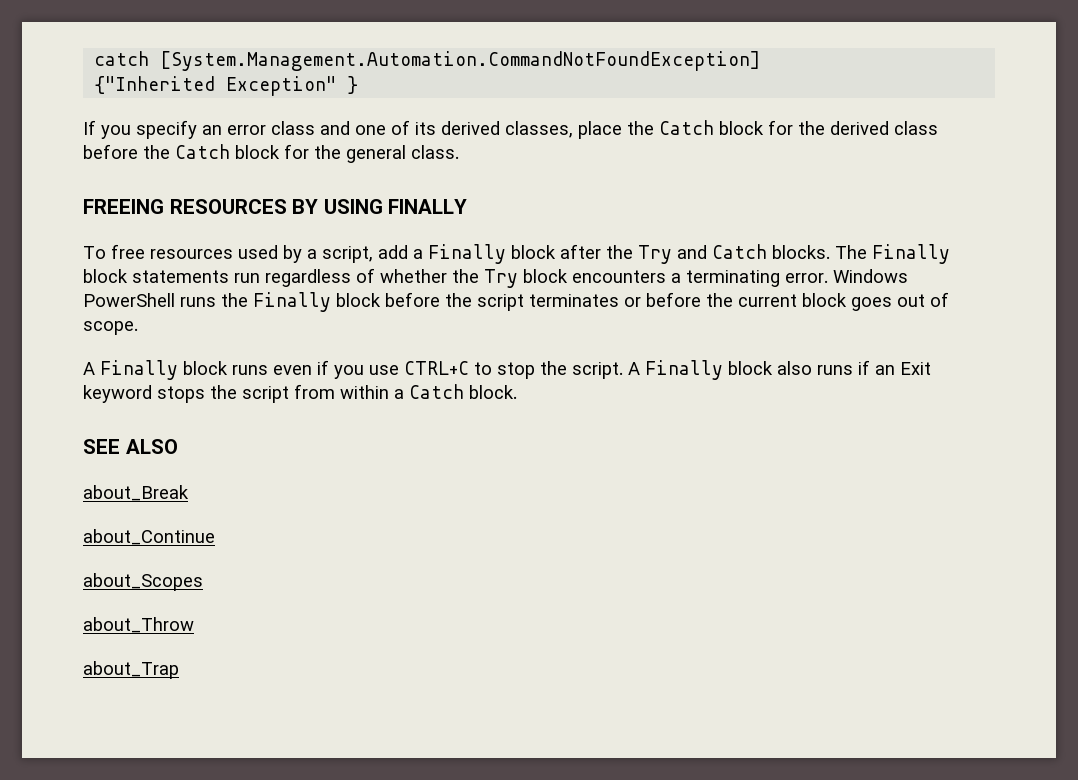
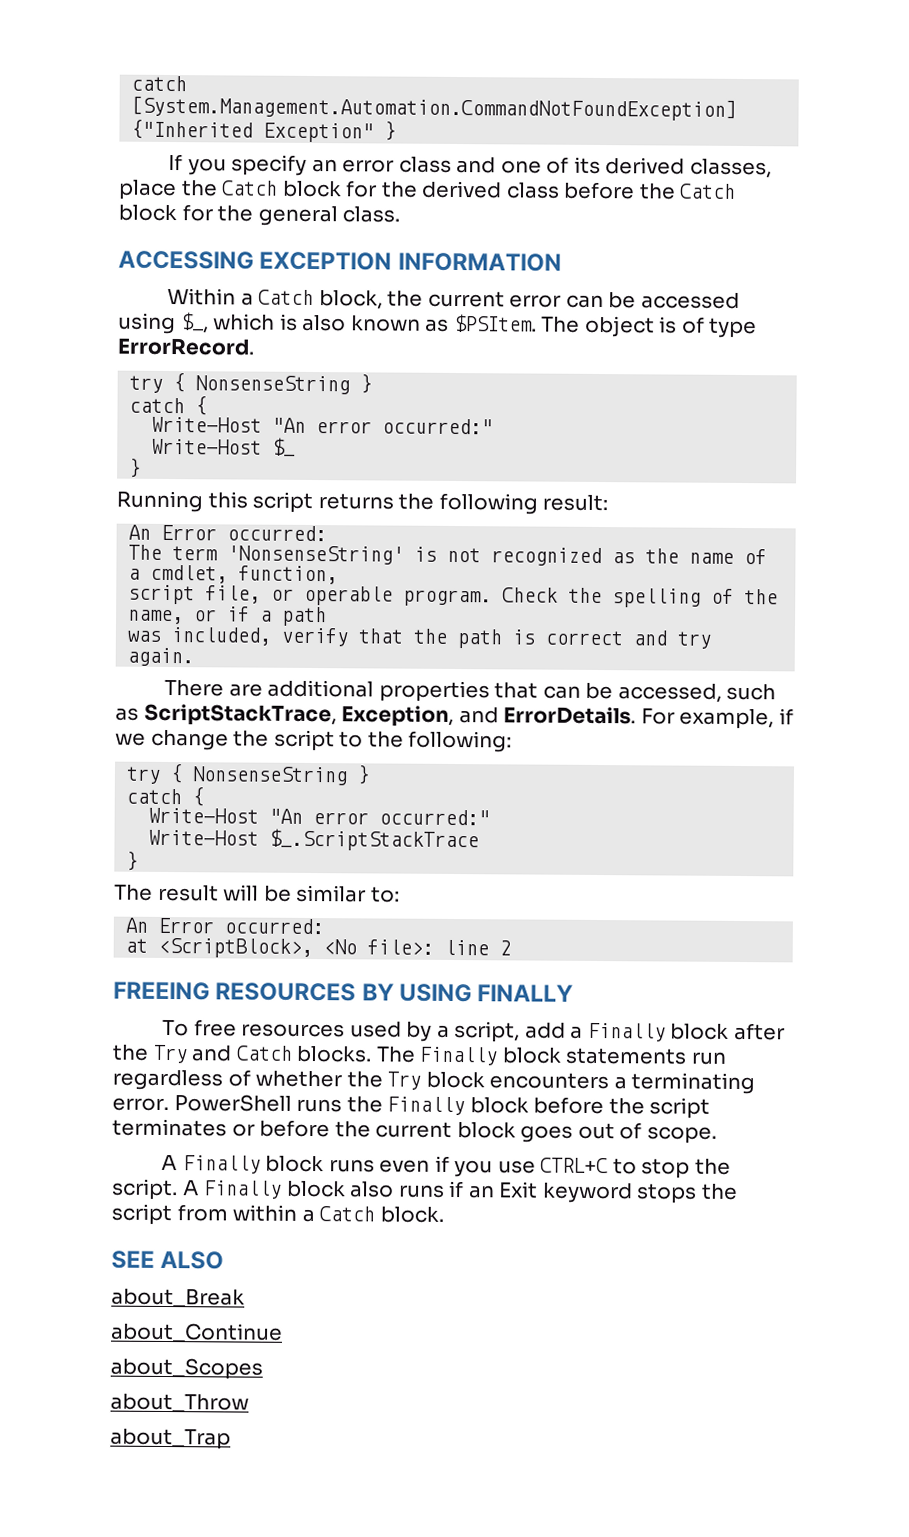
(459, 152) none -> [118,250,562,272] [167,287,740,310] [118,312,758,339] [117,337,254,356] [129,372,373,395] [129,395,208,416] [151,416,494,435] [151,437,296,457] [129,457,142,478] [116,490,609,515] [128,524,328,542] [128,544,768,567] [128,564,339,585] [128,584,779,608] [128,606,328,627] [127,627,712,649] [127,647,195,667] [164,679,777,703] [115,703,794,730] [115,729,513,753] [126,763,371,786] [126,786,205,807] [148,807,491,826] [148,828,480,852] [126,850,139,871] [114,884,400,903] [125,917,325,935] [125,937,512,959] // ACCESSING EXCEPTION INFORMATION // Within a Catch block, the current error can be accessed using $_, which is also known as $PSItem. The object is of type ErrorRecord. // try { NonsenseString } // catch { // Write-Host "An error occurred:" // Write-Host $_ // } // Running this script returns the following result: // An Error occurred: // The term 'NonsenseString' is not recognized as the name of a cmdlet, function, // script file, or operable program. Check the spelling of the name, or if a path // was included, verify that the path is correct and try again. // There are additional properties that can be accessed, such as ScriptStackTrace, Exception, and ErrorDetails. For example, if we change the script to the following: // try { NonsenseString } // catch { // Write-Host "An error occurred:" // Write-Host $_.ScriptStackTrace // } // The result will be similar to: // An Error occurred: // at <ScriptBlock>, <No file>: line 2
[833,269,908,283] Windows -> (169, 1104) none

